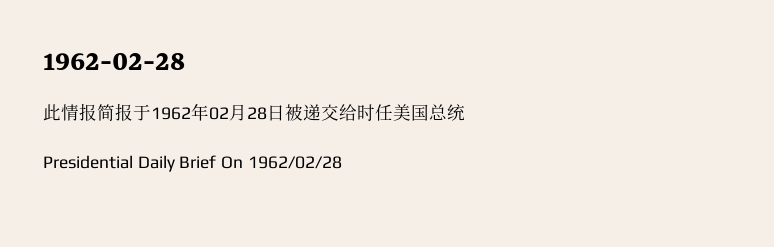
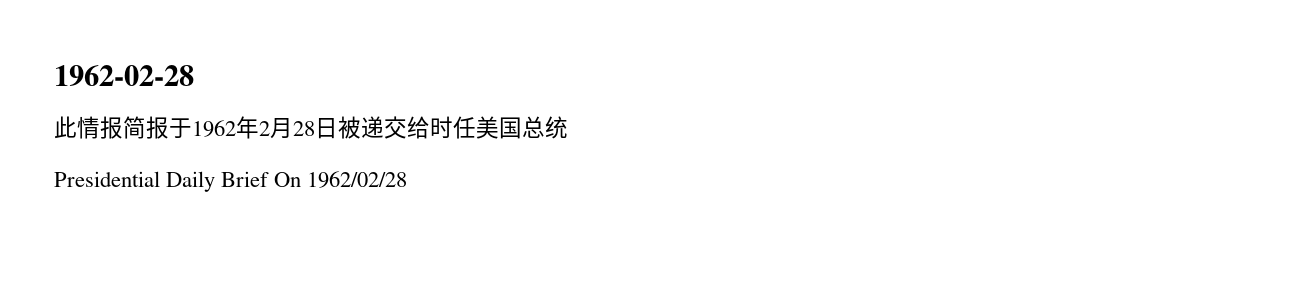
[209,107,229,120] 02 -> [259,121,270,136] 2

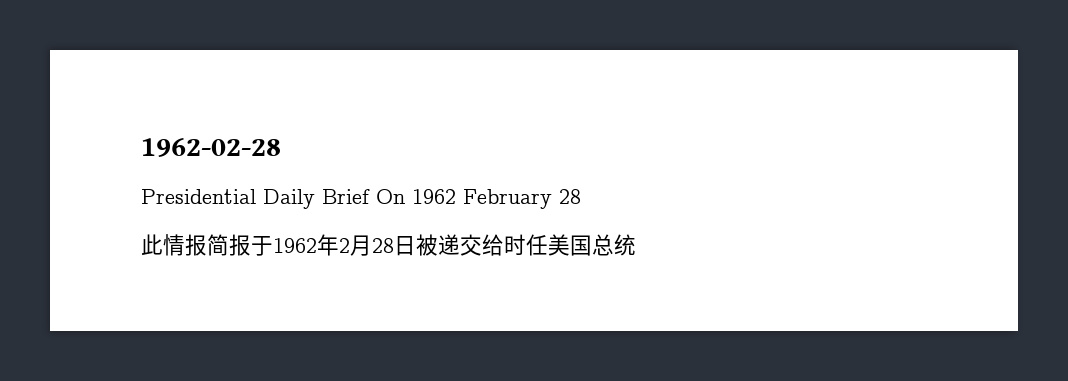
(194, 75) none -> [141,189,581,209] // Presidential Daily Brief On 1962 February 28
[54,171,408,192] // Presidential Daily Brief On 1962/02/28 -> (636, 245) none

